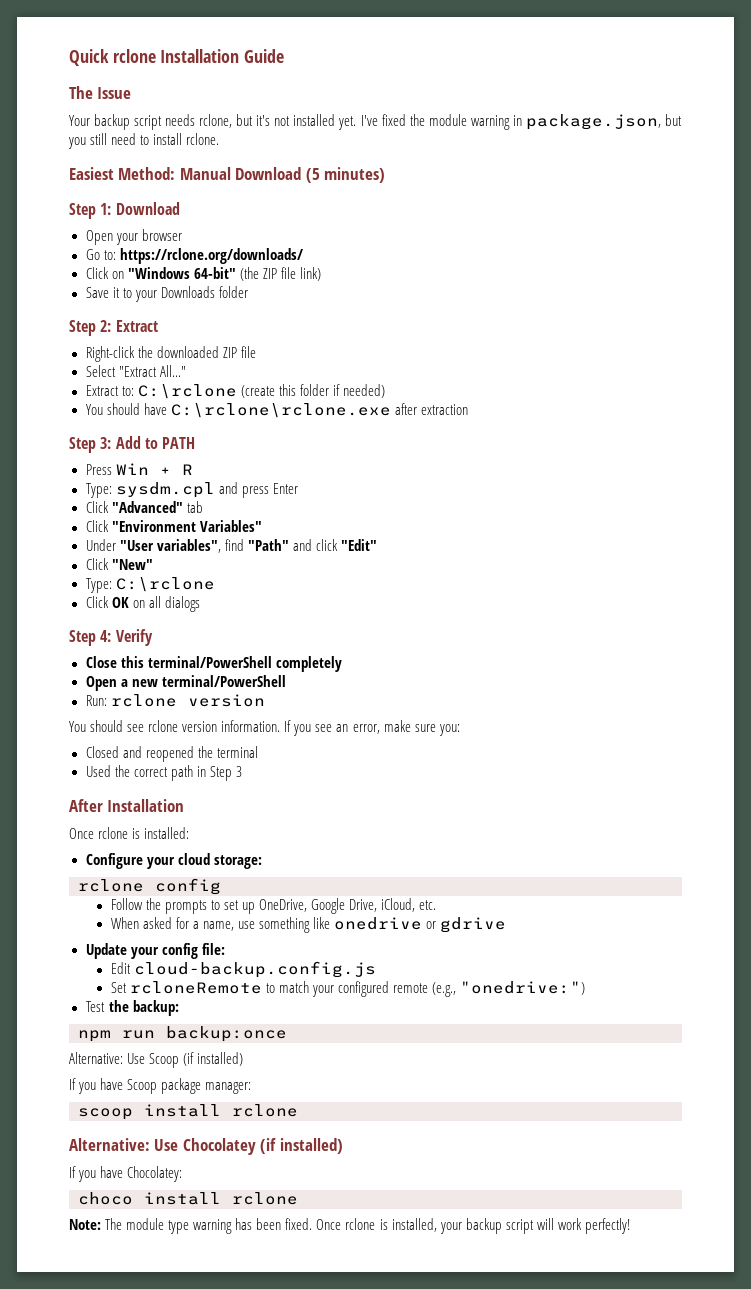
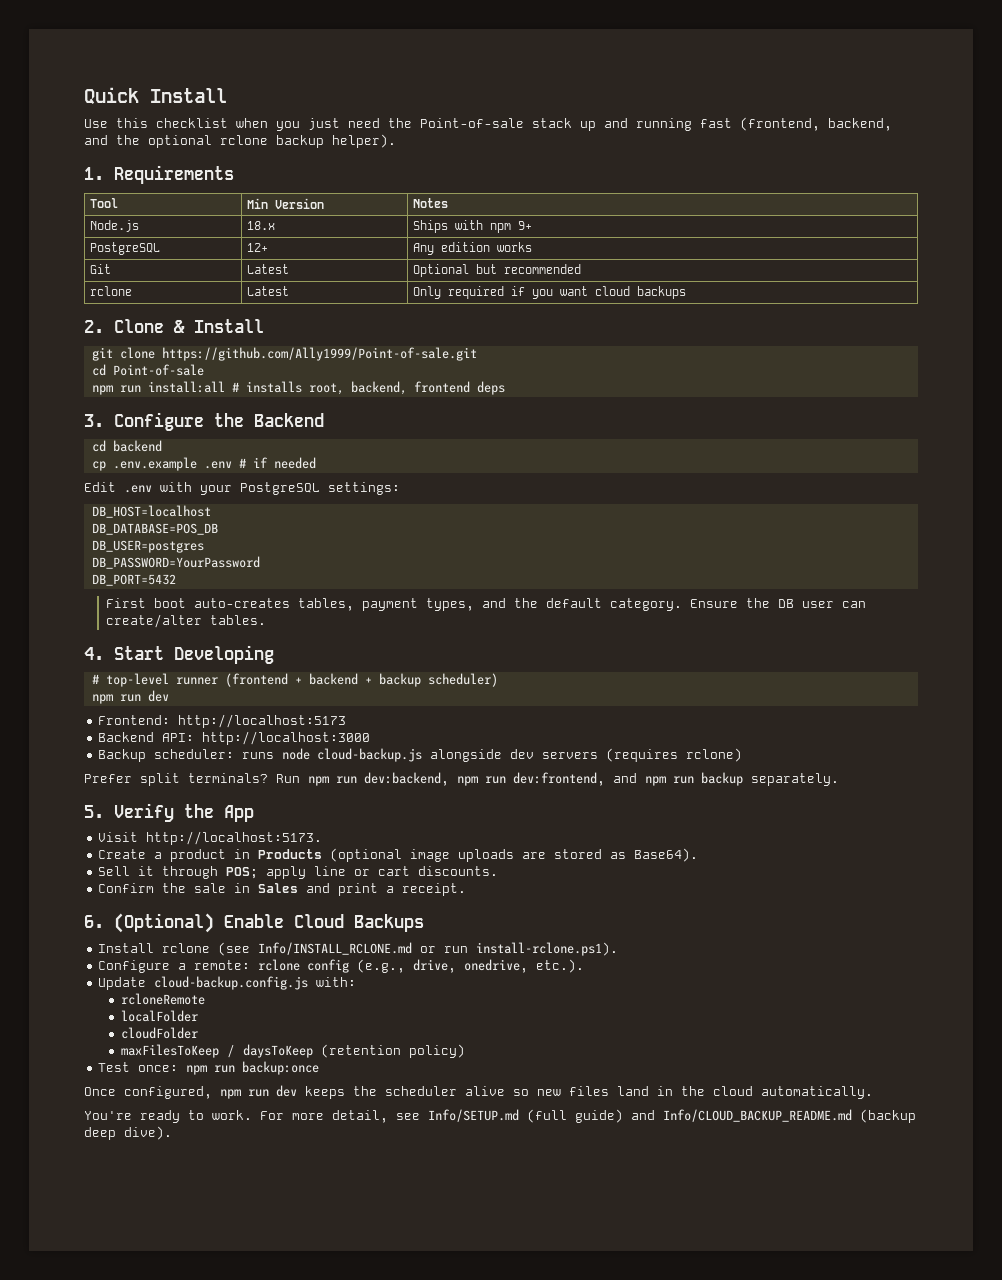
[112,49,285,63] [69,86,132,99] [69,114,682,130] [68,133,220,149] [69,167,386,183] [69,202,180,219] [85,229,182,245] [85,248,303,264] [85,267,321,281] [85,286,248,302] [69,320,158,336] [85,346,256,362] [85,365,186,377] [85,384,385,399] [85,403,468,418] [69,436,196,453] [85,463,193,475] [85,482,298,498] [85,501,203,513] [85,520,262,532] [85,539,377,553] [85,558,153,570] [85,577,215,593] [85,596,200,612] [69,629,153,646] [85,656,342,672] [85,675,286,691] [85,694,265,707] [69,720,460,736] [85,746,258,762] [85,765,242,781] [69,799,185,812] [69,827,190,839] [85,853,262,869] [78,878,221,895] [110,898,437,914] [110,917,507,933] [85,943,225,959] [110,961,376,978] [110,981,585,997] rclone Installation Guide // The Issue // Your backup script needs rclone, but it's not installed yet. I've fixed the module warning in package.json, but you still need to install rclone. // Easiest Method: Manual Download (5 minutes) // Step 1: Download // Open your browser // Go to: https://rclone.org/downloads/ // Click on "Windows 64-bit" (the ZIP file link) // Save it to your Downloads folder // Step 2: Extract // Right-click the downloaded ZIP file // Select "Extract All..." // Extract to: C:\rclone (create this folder if needed) // You should have C:\rclone\rclone.exe after extraction // Step 3: Add to PATH // Press Win + R // Type: sysdm.cpl and press Enter // Click "Advanced" tab // Click "Environment Variables" // Under "User variables", find "Path" and click "Edit" // Click "New" // Type: C:\rclone // Click OK on all dialogs // Step 4: Verify // Close this terminal/PowerShell completely // Open a new terminal/PowerShell // Run: rclone version // You should see rclone version information. If you see an error, make sure you: // Closed and reopened the terminal // Used the correct path in Step 3 // After Installation // Once rclone is installed: // Configure your cloud storage: // rclone config // Follow the prompts to set up OneDrive, Google Drive, iCloud, etc. // When asked for a name, use something like onedrive or gdrive // Update your config file: // Edit cloud-backup.config.js // Set rcloneRemote to match your configured remote (e.g., "onedrive:") -> [150,88,227,103] [84,117,892,131] [84,134,396,148] [84,165,234,184] [90,198,119,208] [247,198,325,209] [413,198,449,208] [90,220,140,232] [247,221,276,230] [413,220,533,233] [90,242,161,255] [247,243,269,252] [413,242,533,255] [90,264,112,274] [247,264,290,274] [413,264,582,277] [90,286,133,296] [247,286,290,296] [413,286,687,299] [84,319,264,333] [91,347,477,361] [91,364,204,376] [91,381,505,395] [84,412,324,431] [91,440,162,452] [91,457,316,471] [84,482,400,495] [91,505,211,518] [91,523,218,535] [91,540,204,553] [91,556,260,569] [91,574,176,586] [106,598,867,611] [106,614,267,628] [84,645,274,664] [91,673,498,687] [91,690,169,704] [98,714,347,728] [98,731,371,745] [98,748,743,762] [84,772,839,786] [84,803,254,822] [98,831,323,845] [98,848,699,862] [98,866,499,879] [98,883,467,896] [84,913,424,933] [98,942,619,956] [98,959,585,973] [98,976,357,990] [120,993,205,1005] [120,1010,198,1022] [120,1027,198,1039] [120,1044,465,1058] Install // Use this checklist when you just need the Point-of-sale stack up and running fast (frontend, backend, and the optional rclone backup helper). // 1. Requirements // Tool | Min Version | Notes // Node.js | 18.x | Ships with npm 9+ // PostgreSQL | 12+ | Any edition works // Git | Latest | Optional but recommended // rclone | Latest | Only required if you want cloud backups // 2. Clone & Install // git clone https://github.com/Ally1999/Point-of-sale.git // cd Point-of-sale // npm run install:all # installs root, backend, frontend deps // 3. Configure the Backend // cd backend // cp .env.example .env # if needed // Edit .env with your PostgreSQL settings: // DB_HOST=localhost // DB_DATABASE=POS_DB // DB_USER=postgres // DB_PASSWORD=YourPassword // DB_PORT=5432 // First boot auto-creates tables, payment types, and the default category. Ensure the DB user can create/alter tables. // 4. Start Developing // # top-level runner (frontend + backend + backup scheduler) // npm run dev // Frontend: http://localhost:5173 // Backend API: http://localhost:3000 // Backup scheduler: runs node cloud-backup.js alongside dev servers (requires rclone) // Prefer split terminals? Run npm run dev:backend, npm run dev:frontend, and npm run backup separately. // 5. Verify the App // Visit http://localhost:5173. // Create a product in Products (optional image uploads are stored as Base64). // Sell it through POS; apply line or cart discounts. // Confirm the sale in Sales and print a receipt. // 6. (Optional) Enable Cloud Backups // Install rclone (see Info/INSTALL_RCLONE.md or run install-rclone.ps1). // Configure a remote: rclone config (e.g., drive, onedrive, etc.). // Update cloud-backup.config.js with: // rcloneRemote // localFolder // cloudFolder // maxFilesToKeep / daysToKeep (retention policy)
[108,1000,179,1016] the backup: // -> [138,1065,179,1072] once:
[69,1052,244,1068] [69,1078,252,1094] [78,1104,298,1120] [69,1138,343,1155] [69,1166,183,1182] [78,1192,298,1205] [69,1218,630,1234] Alternative: Use Scoop (if installed) // If you have Scoop package manager: // scoop install rclone // Alternative: Use Chocolatey (if installed) // If you have Chocolatey: // choco install rclone // Note: The module type warning has been fixed. Once rclone is installed, your backup script will work perfectly! -> [84,1085,873,1099] [84,1109,916,1123] [84,1126,172,1140] Once configured, npm run dev keeps the scheduler alive so new files land in the cloud automatically. // You're ready to work. For more detail, see Info/SETUP.md (full guide) and Info/CLOUD_BACKUP_README.md (backup deep dive).

